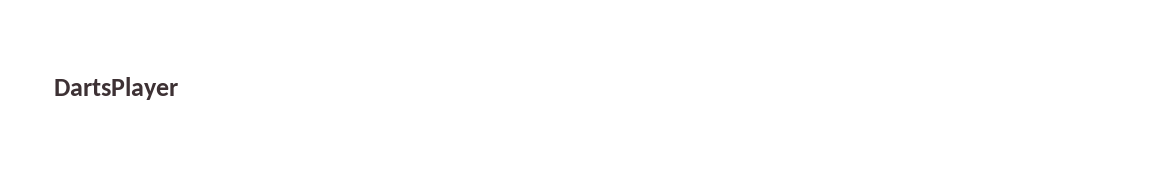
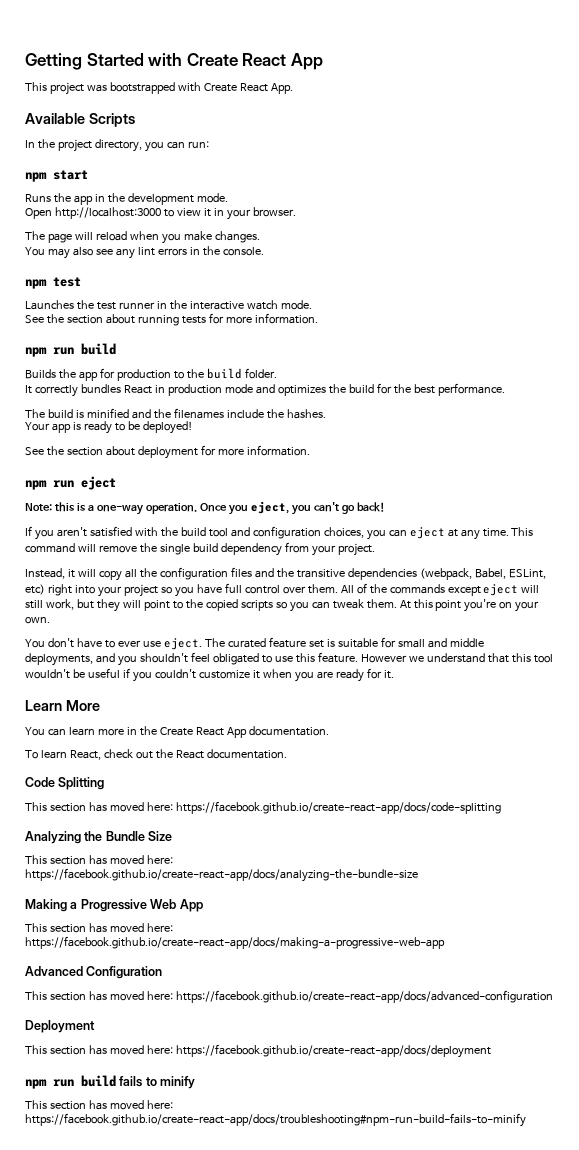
[54,77,178,100] DartsPlayer -> [25,53,323,70] [25,82,293,95] [25,113,135,127] [25,139,209,152] [25,170,88,182] [25,193,228,205] [25,207,296,220] [25,231,260,244] [25,246,264,259] [25,277,81,289] [25,300,312,310] [25,313,318,326] [25,343,116,357] [25,368,277,381] [25,383,505,397] [25,408,326,419] [25,421,193,434] [25,445,310,459] [25,476,116,490] [25,501,385,515] [25,526,534,540] [25,542,375,556] [25,567,546,581] [25,583,540,597] [25,599,540,612] [25,617,50,624] [25,637,484,650] [25,652,553,666] [25,668,394,682] [25,700,100,711] [25,726,329,738] [25,749,287,760] [25,777,105,790] [25,801,501,814] [25,831,173,844] [25,855,173,865] [25,868,418,882] [25,899,203,912] [25,923,173,933] [25,936,445,949] [25,966,163,979] [25,990,553,1003] [25,1020,95,1033] [25,1044,491,1058] [25,1075,196,1089] [25,1100,173,1110] [25,1113,526,1127] Getting Started with Create React App // This project was bootstrapped with Create React App. // Available Scripts // In the project directory, you can run: // npm start // Runs the app in the development mode. // Open http://localhost:3000 to view it in your browser. // The page will reload when you make changes. // You may also see any lint errors in the console. // npm test // Launches the test runner in the interactive watch mode. // See the section about running tests for more information. // npm run build // Builds the app for production to the build folder. // It correctly bundles React in production mode and optimizes the build for the best performance. // The build is minified and the filenames include the hashes. // Your app is ready to be deployed! // See the section about deployment for more information. // npm run eject // Note: this is a one-way operation. Once you eject, you can't go back! // If you aren't satisfied with the build tool and configuration choices, you can eject at any time. This command will remove the single build dependency from your project. // Instead, it will copy all the configuration files and the transitive dependencies (webpack, Babel, ESLint, etc) right into your project so you have full control over them. All of the commands except eject will still work, but they will point to the copied scripts so you can tweak them. At this point you're on your own. // You don't have to ever use eject. The curated feature set is suitable for small and middle deployments, and you shouldn't feel obligated to use this feature. However we understand that this tool wouldn't be useful if you couldn't customize it when you are ready for it. // Learn More // You can learn more in the Create React App documentation. // To learn React, check out the React documentation. // Code Splitting // This section has moved here: https://facebook.github.io/create-react-app/docs/code-splitting // Analyzing the Bundle Size // This section has moved here: https://facebook.github.io/create-react-app/docs/analyzing-the-bundle-size // Making a Progressive Web App // This section has moved here: https://facebook.github.io/create-react-app/docs/making-a-progressive-web-app // Advanced Configuration // This section has moved here: https://facebook.github.io/create-react-app/docs/advanced-configuration // Deployment // This section has moved here: https://facebook.github.io/create-react-app/docs/deployment // npm run build fails to minify // This section has moved here: https://facebook.github.io/create-react-app/docs/troubleshooting#npm-run-build-fails-to-minify

